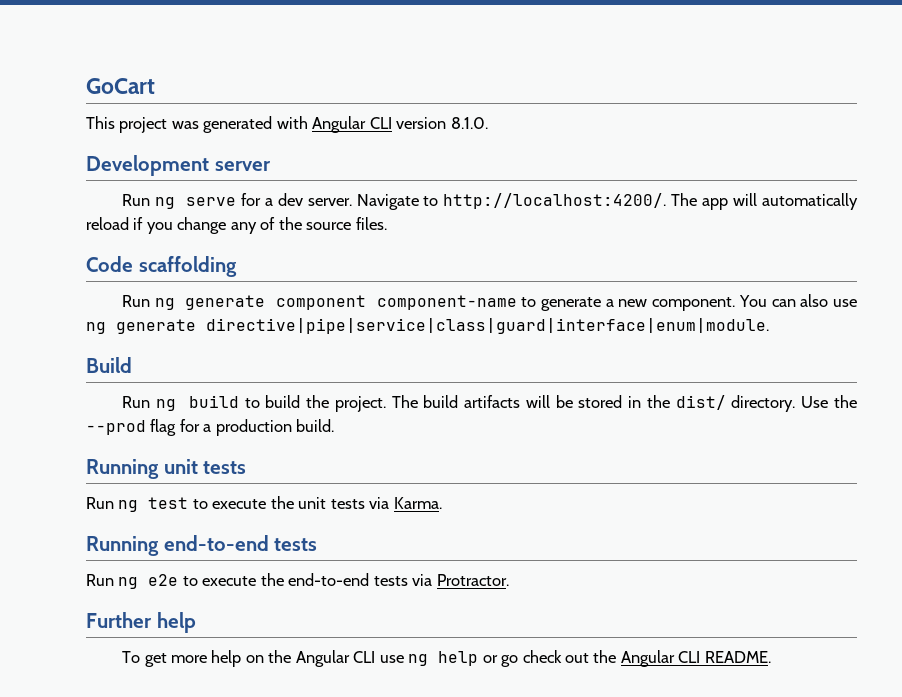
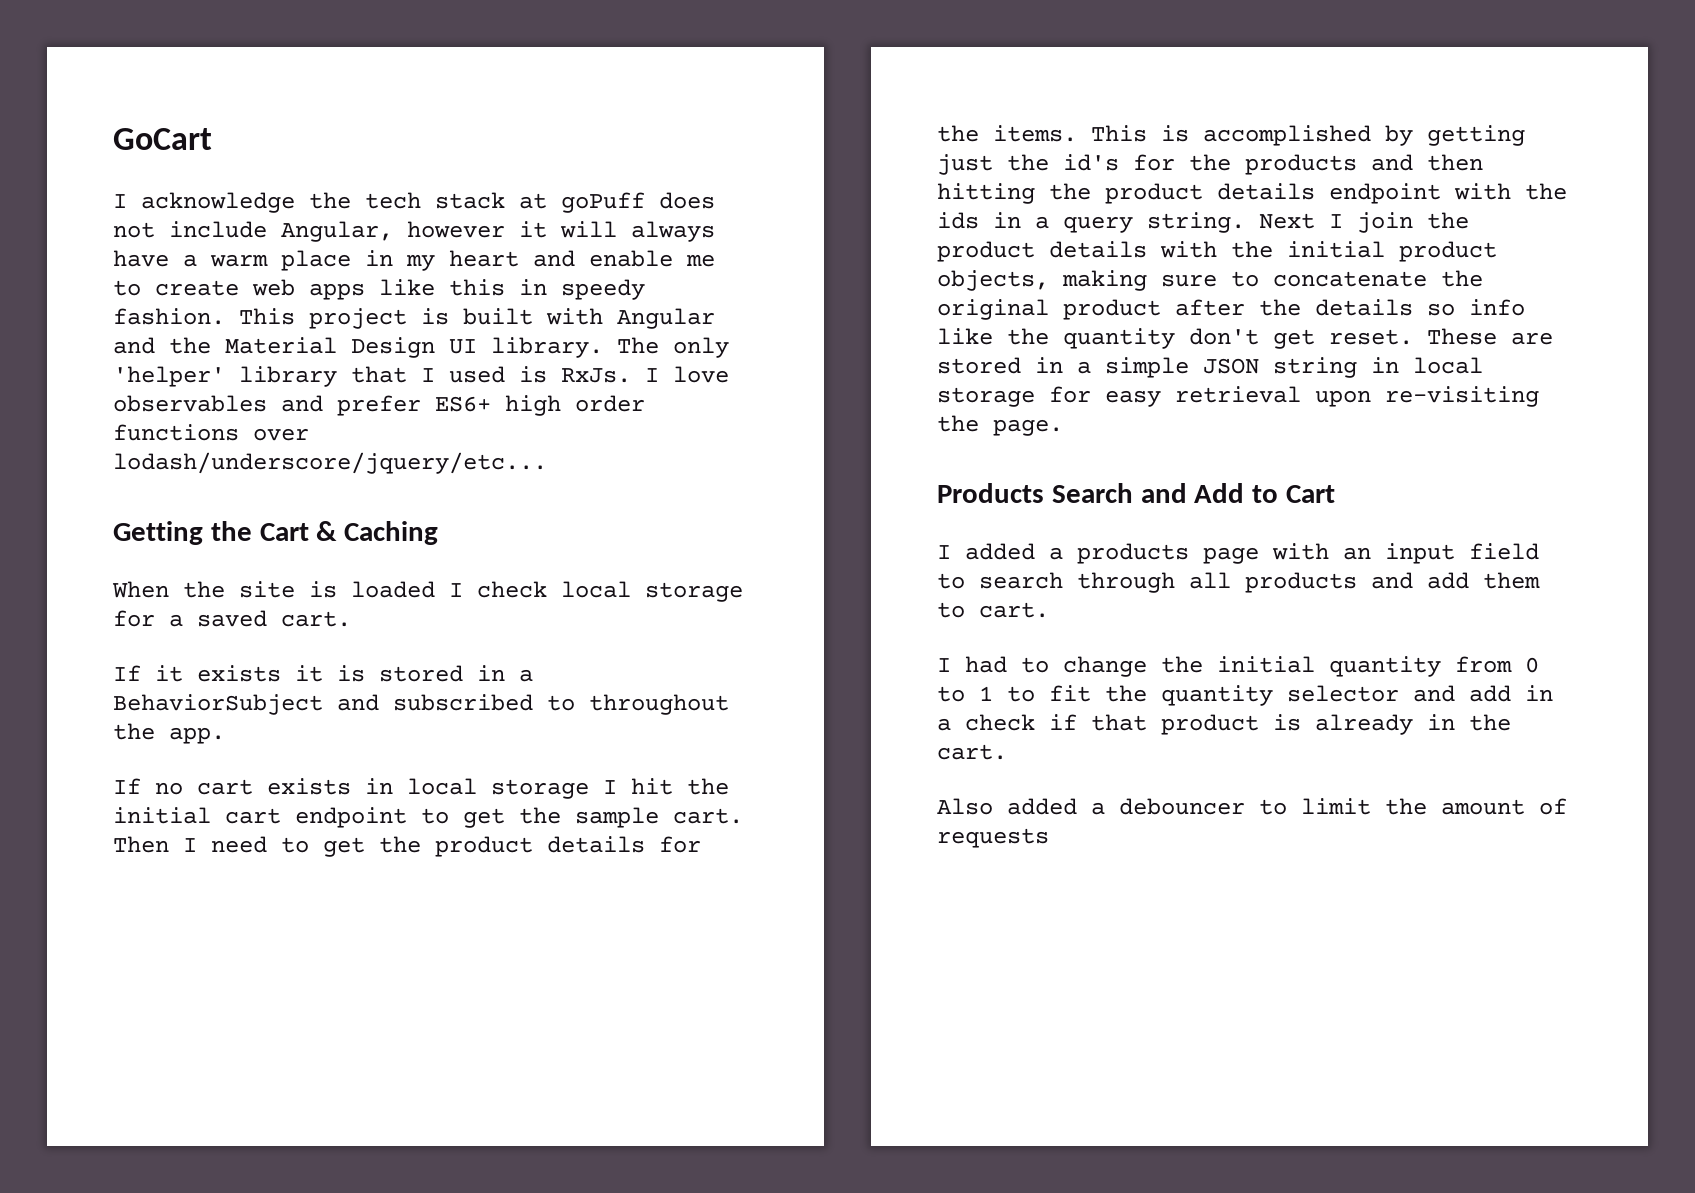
[86,116,488,133] [86,155,271,176] [122,193,859,210] [86,217,387,234] [86,256,237,277] [122,294,858,311] [86,318,769,334] [86,357,132,373] [122,395,857,412] [86,419,335,436] [86,459,247,479] [86,496,442,512] [86,535,318,556] [86,573,509,589] [86,612,196,633] [122,650,771,667] This project was generated with Angular CLI version 8.1.0. // Development server // Run ng serve for a dev server. Navigate to http://localhost:4200/. The app will automatically reload if you change any of the source files. // Code scaffolding // Run ng generate component component-name to generate a new component. You can also use ng generate directive|pipe|service|class|guard|interface|enum|module. // Build // Run ng build to build the project. The build artifacts will be stored in the dist/ directory. Use the --prod flag for a production build. // Running unit tests // Run ng test to execute the unit tests via Karma. // Running end-to-end tests // Run ng e2e to execute the end-to-end tests via Protractor. // Further help // To get more help on the Angular CLI use ng help or go check out the Angular CLI README. -> [113,192,715,213] [113,221,715,242] [113,250,715,271] [113,279,645,300] [113,308,715,329] [113,337,729,358] [113,366,729,387] [113,395,645,416] [113,424,309,441] [113,452,547,474] [113,521,439,545] [112,581,743,602] [113,610,351,627] [113,665,533,682] [113,694,729,715] [113,723,225,744] [113,778,729,799] [113,807,743,828] [113,836,701,857] [937,125,1525,146] [937,154,1483,175] [937,183,1567,204] [937,212,1469,233] [937,241,1497,262] [937,270,1483,291] [937,299,1525,320] [937,328,1553,349] [937,357,1483,378] [937,386,1539,407] [937,415,1063,436] [937,483,1336,503] [937,543,1539,564] [937,572,1540,593] [937,602,1049,618] [937,656,1539,677] [937,685,1553,706] [937,714,1511,735] [937,744,1007,760] [937,798,1567,815] [937,828,1049,848] I acknowledge the tech stack at goPuff does not include Angular, however it will always have a warm place in my heart and enable me to create web apps like this in speedy fashion. This project is built with Angular and the Material Design UI library. The only 'helper' library that I used is RxJs. I love observables and prefer ES6+ high order functions over lodash/underscore/jquery/etc... // Getting the Cart & Caching // When the site is loaded I check local storage for a saved cart. // If it exists it is stored in a BehaviorSubject and subscribed to throughout the app. // If no cart exists in local storage I hit the initial cart endpoint to get the sample cart. Then I need to get the product details for the items. This is accomplished by getting just the id's for the products and then hitting the product details endpoint with the ids in a query string. Next I join the product details with the initial product objects, making sure to concatenate the original product after the details so info like the quantity don't get reset. These are stored in a simple JSON string in local storage for easy retrieval upon re-visiting the page. // Products Search and Add to Cart // I added a products page with an input field to search through all products and add them to cart. // I had to change the initial quantity from 0 to 1 to fit the quantity selector and add in a check if that product is already in the cart. // Also added a debouncer to limit the amount of requests

